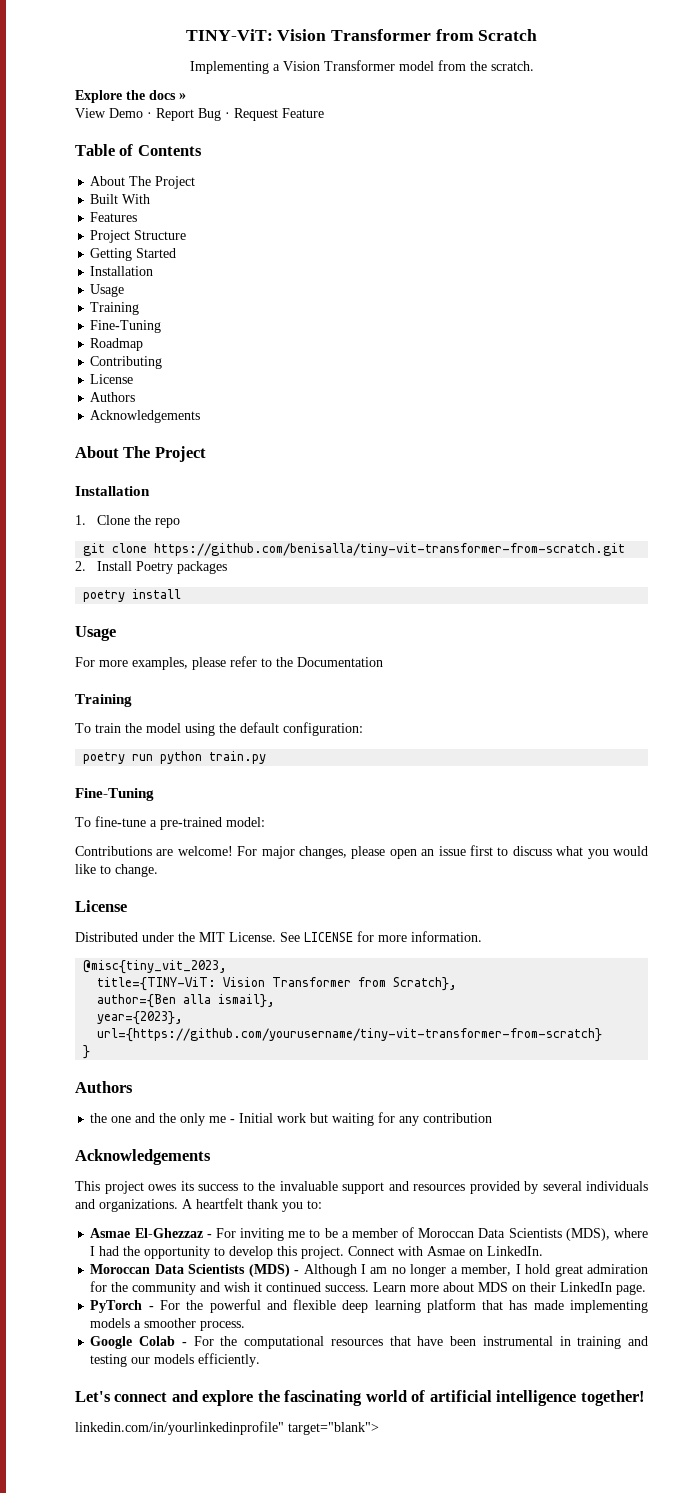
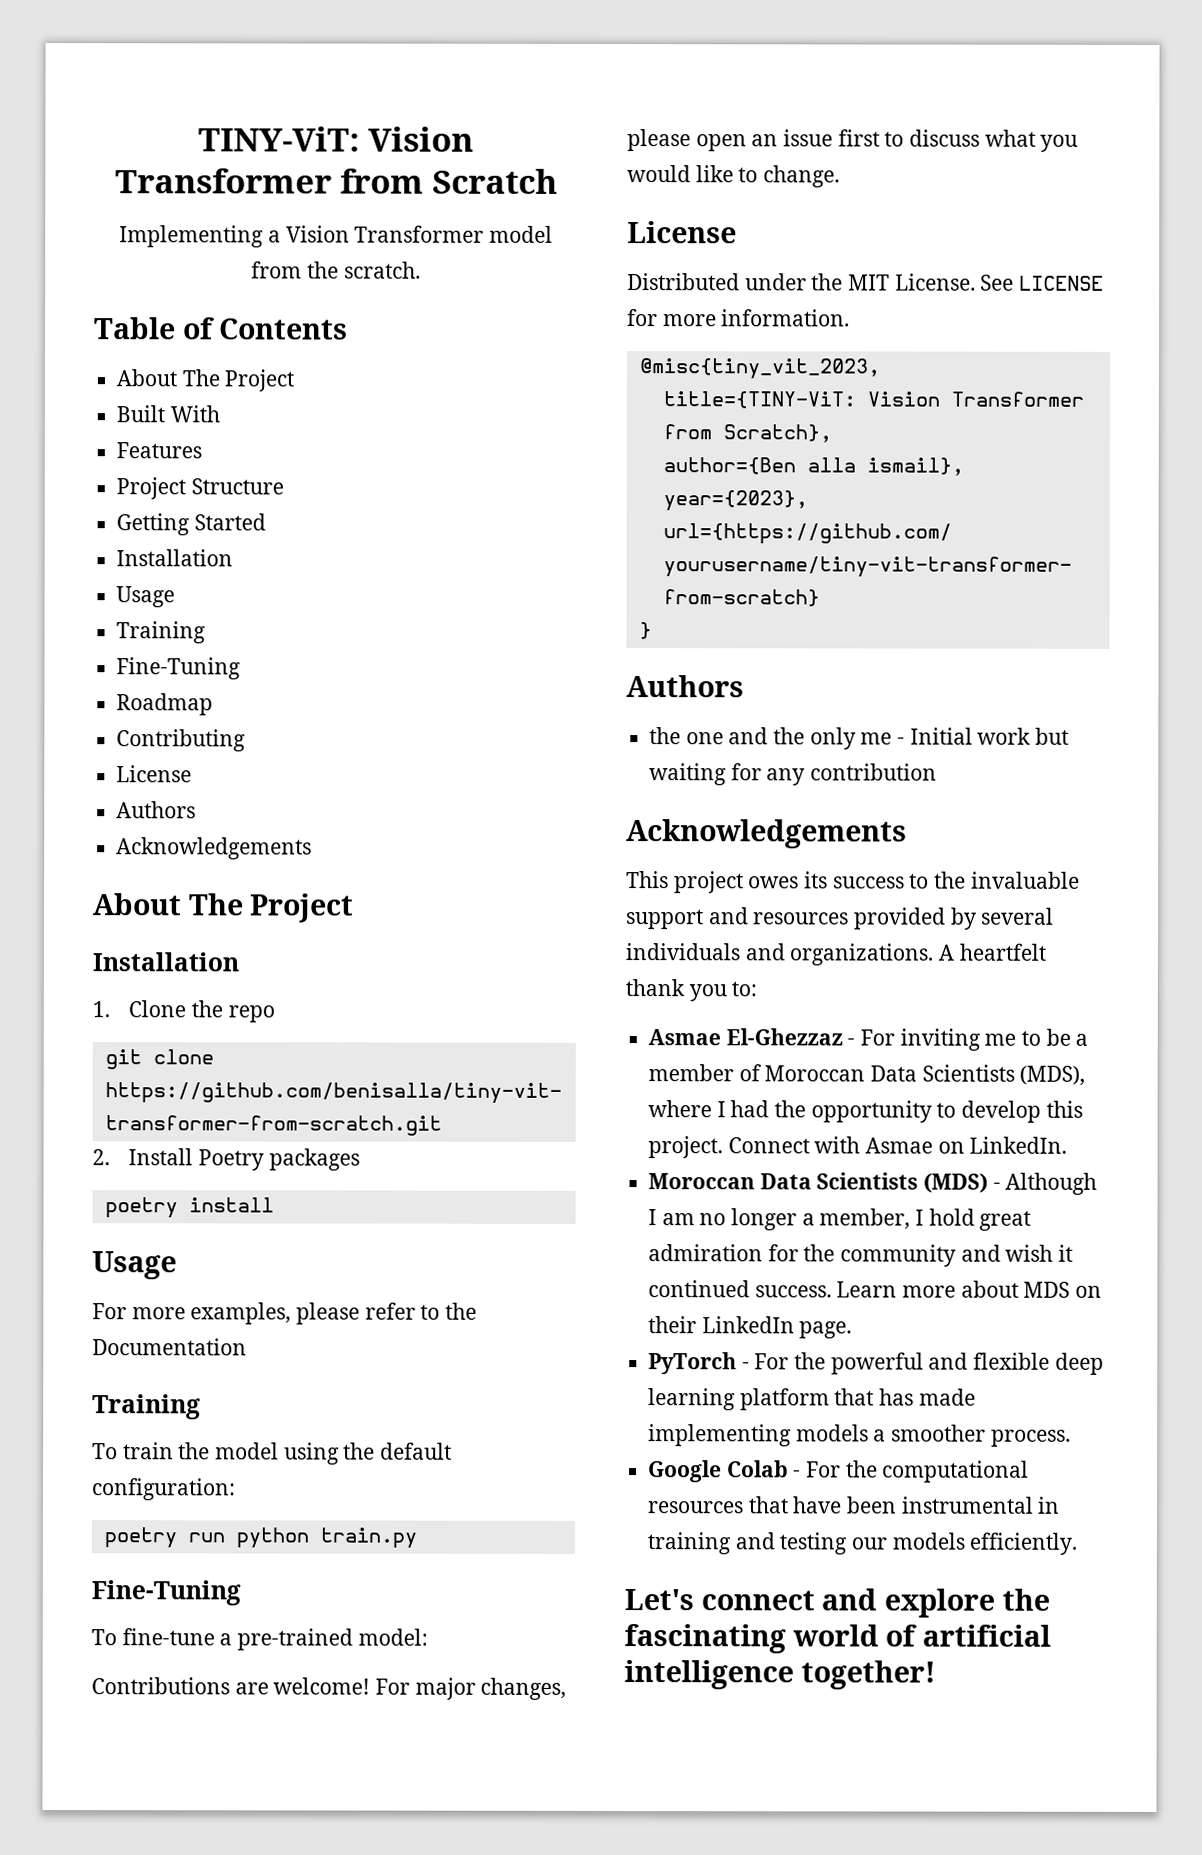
[75,90,186,103] [75,108,324,121] // Explore the docs » // View Demo · Report Bug · Request Feature -> (421, 270) none
[75,1421,379,1435] // linkedin.com/in/yourlinkedinprofile" target="blank"> -> (936, 1675) none

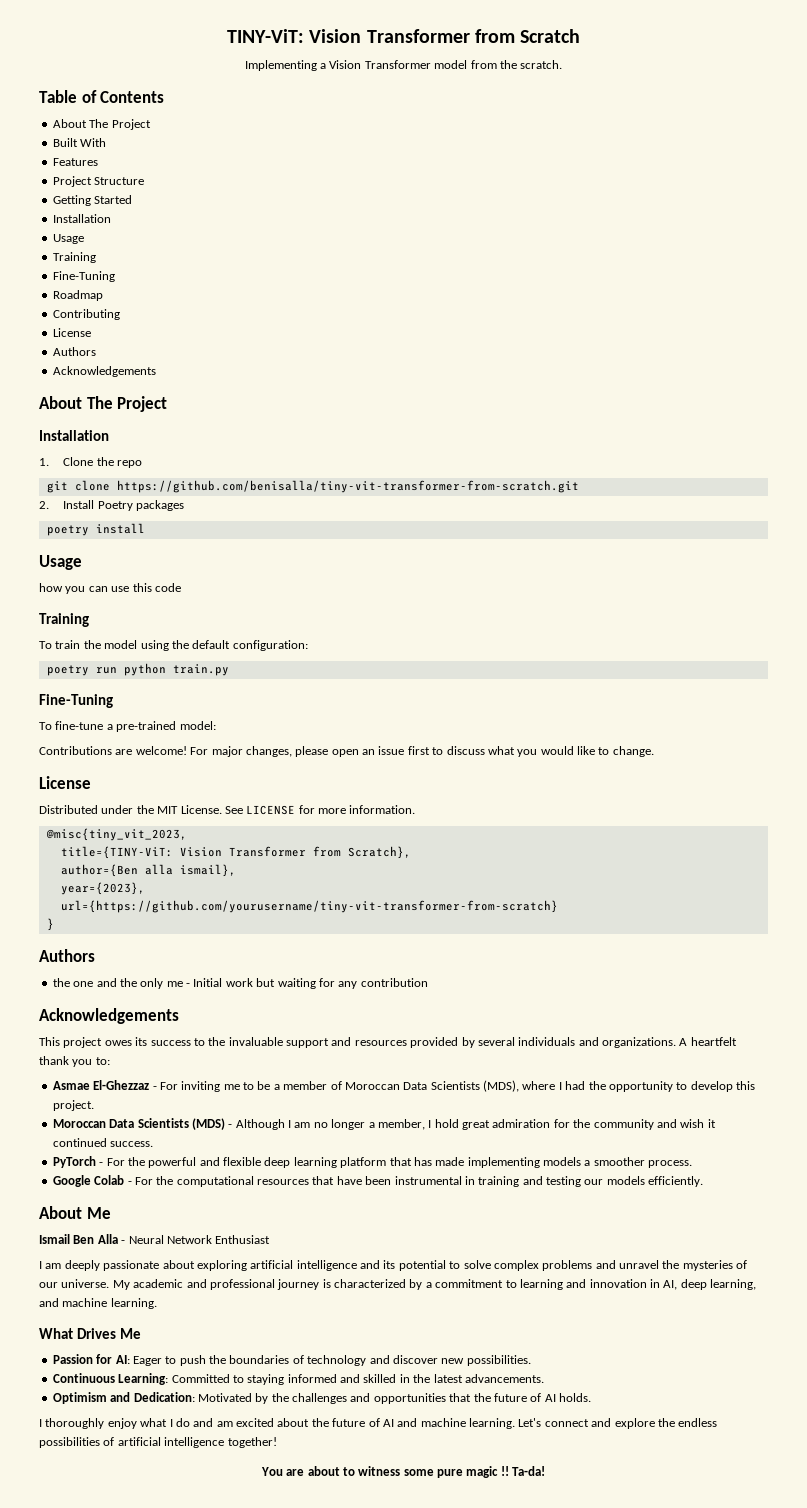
[92,1302,478,1325] [92,1338,247,1356] For more examples, please refer to the Documentation -> [39,583,181,594] how you can use this code
[727,1136,1068,1154] Connect with Asmae on LinkedIn. -> (94, 1105) none
[836,1280,1103,1298] [648,1316,853,1339] Learn more about MDS on their LinkedIn page. -> (154, 1144) none
(1078, 1543) none -> [39,1206,111,1219] [39,1234,271,1244] [39,1260,748,1271] [39,1279,757,1290] [39,1298,157,1309] [39,1328,141,1339] [52,1354,531,1366] [52,1373,544,1385] [52,1392,591,1404] [39,1418,515,1429] About Me // Ismail Ben Alla - Neural Network Enthusiast // I am deeply passionate about exploring artificial intelligence and its potential to solve complex problems and unravel the mysteries of our universe. My academic and professional journey is characterized by a commitment to learning and innovation in AI, deep learning, and machine learning. // What Drives Me // Passion for AI: Eager to push the boundaries of technology and discover new possibilities. // Continuous Learning: Committed to staying informed and skilled in the latest advancements. // Optimism and Dedication: Motivated by the challenges and opportunities that the future of AI holds. // I thoroughly enjoy what I do and am excited about the future of AI and machine learning.
[624,1624,879,1654] fascinating world -> [678,1418,718,1427] [39,1437,100,1448] endless possibilities
(936, 1675) none -> [260,1466,546,1478] // You are about to witness some pure magic !! Ta-da!

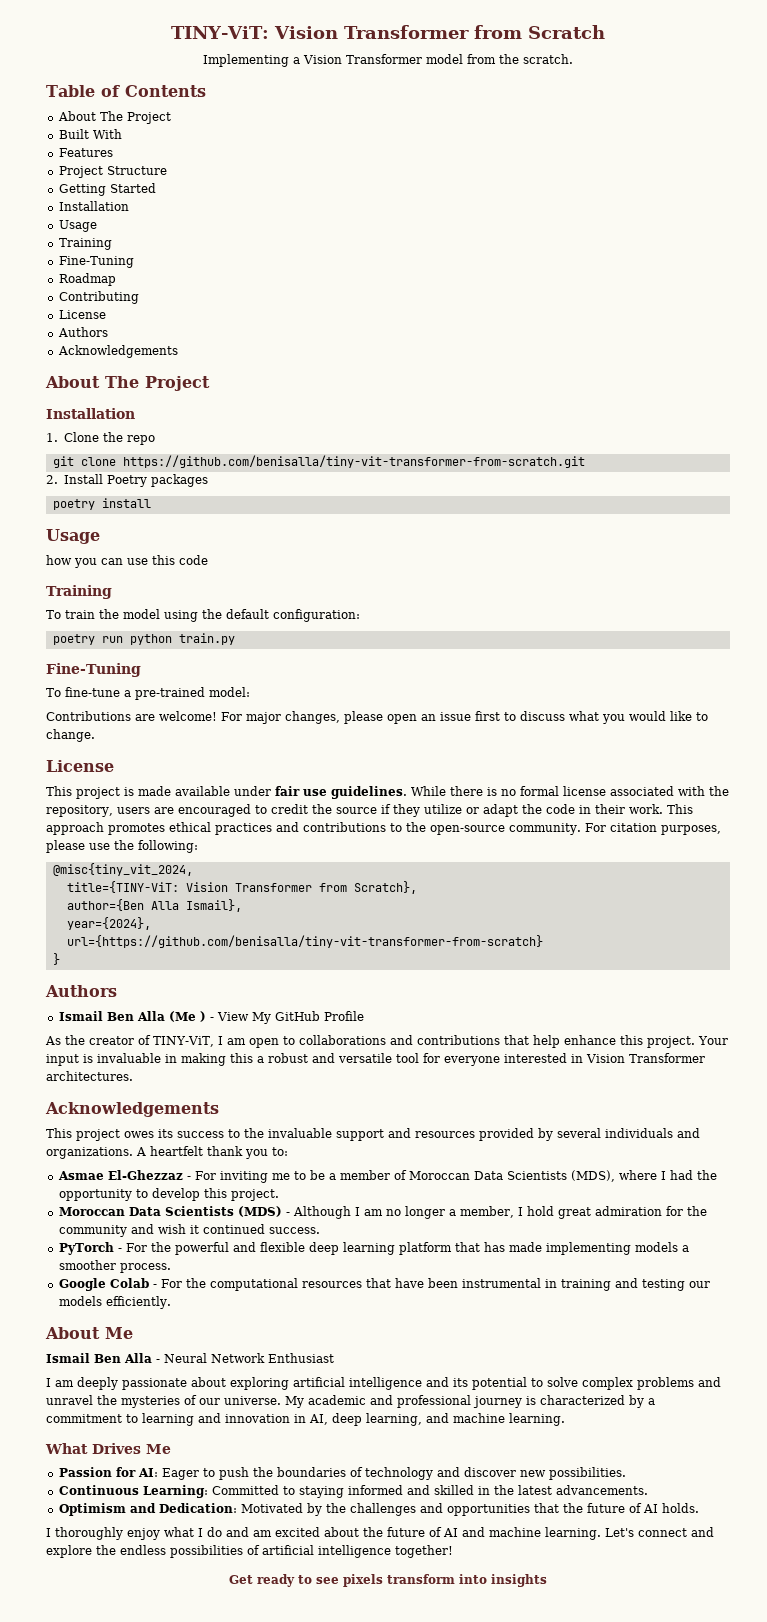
[39,805,416,815] [45,828,187,841] Distributed under the MIT License. See LICENSE for more information. // @misc{tiny_vit_2023, -> [46,786,729,799] [46,804,693,817] [46,822,721,835] [46,840,198,853] [52,863,193,876] This project is made available under fair use guidelines. While there is no formal license associated with the repository, users are encouraged to credit the source if they utilize or adapt the code in their work. This approach promotes ethical practices and contributions to the open-source community. For citation purposes, please use the following: // @misc{tiny_vit_2024,
[144,864,236,877] [60,882,145,895] [60,900,558,913] [46,918,54,931] [39,949,95,962] [52,978,428,989] alla ismail}, // year={2023}, // url={https://github.com/yourusername/tiny-vit-transformer-from-scratch} // } // Authors // the one and the only me - Initial work but waiting for any contribution -> [150,899,242,912] [66,917,151,930] [66,935,543,948] [52,953,60,965] [45,985,117,997] [58,1011,364,1024] [45,1035,728,1048] [46,1053,705,1066] [46,1071,133,1081] Alla Ismail}, // year={2024}, // url={https://github.com/benisalla/tiny-vit-transformer-from-scratch} // } // Authors // Ismail Ben Alla (Me ) - View My GitHub Profile // As the creator of TINY-ViT, I am open to collaborations and contributions that help enhance this project. Your input is invaluable in making this a robust and versatile tool for everyone interested in Vision Transformer architectures.
[260,1466,546,1478] You are about to witness some pure magic !! Ta-da! -> [229,1574,547,1587] Get ready to see pixels transform into insights

